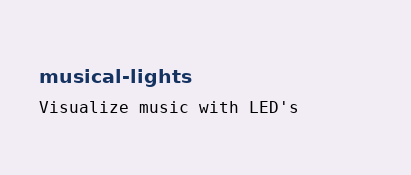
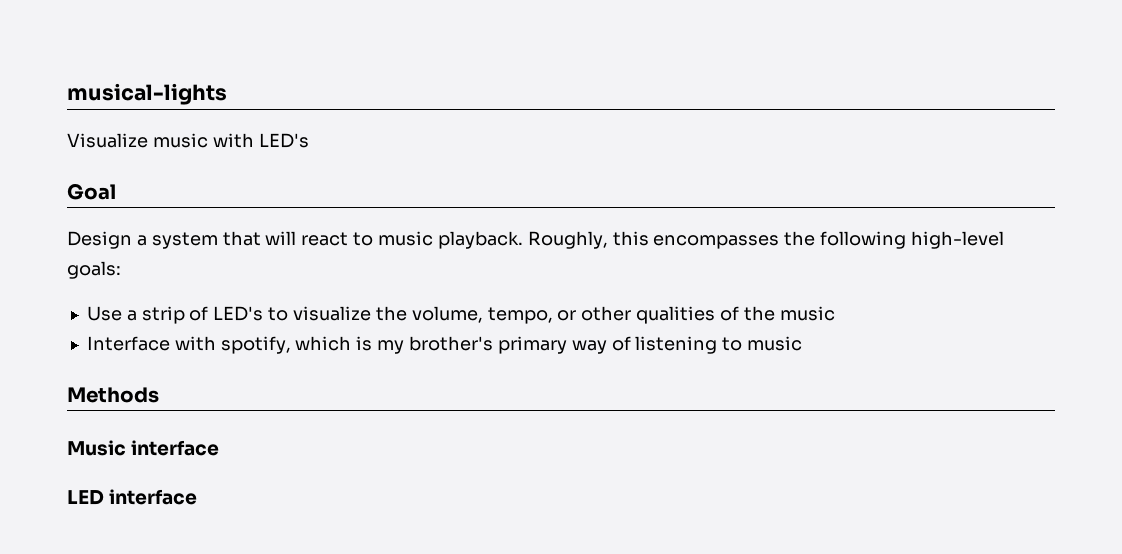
(299, 107) none -> [67,183,116,200] [67,231,1005,249] [67,261,121,279] [86,306,835,324] [86,336,803,354] [67,387,159,403] [67,440,220,456] [67,489,198,505] // Goal // Design a system that will react to music playback. Roughly, this encompasses the following high-level goals: // Use a strip of LED's to visualize the volume, tempo, or other qualities of the music // Interface with spotify, which is my brother's primary way of listening to music // Methods // Music interface // LED interface

